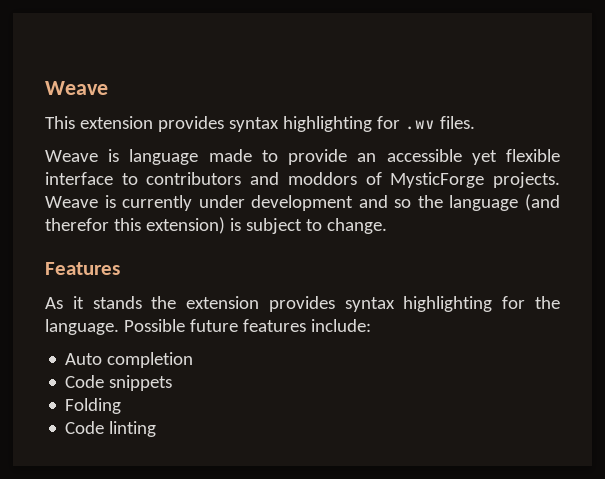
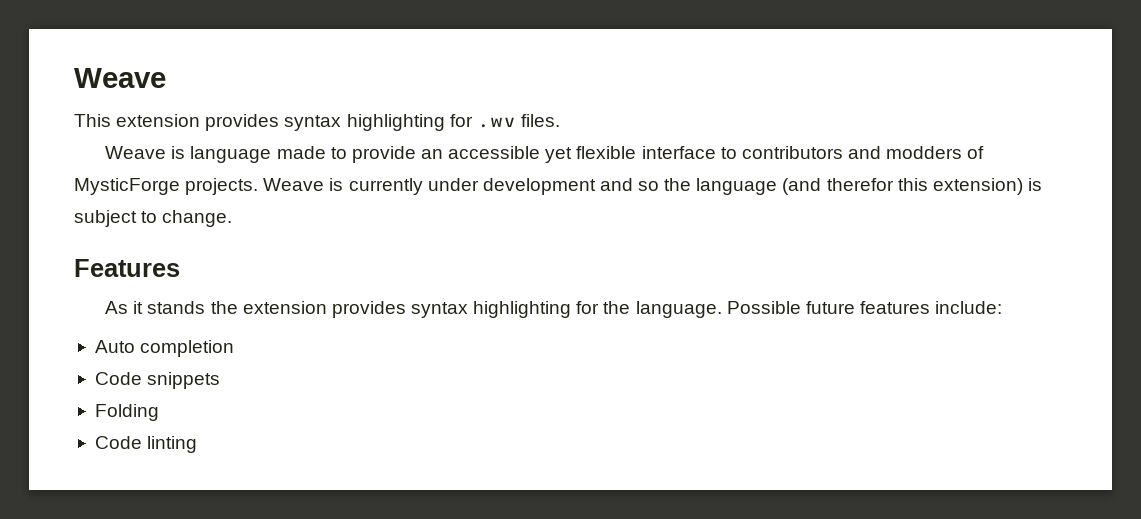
[287,172,357,185] moddors -> [886,146,963,159] modders

